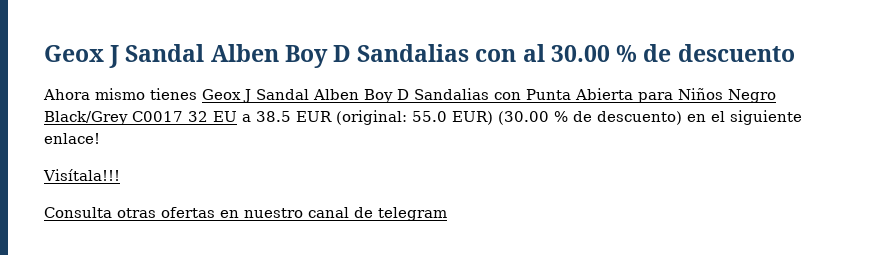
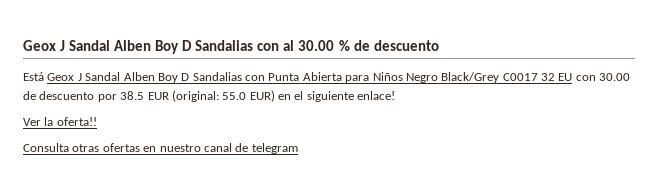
[43,88,197,100] Ahora mismo tienes -> [23,72,44,81] Está
[242,114,251,122] a -> [575,73,631,81] [23,91,117,102] con 30.00 de descuento por
[498,111,682,125] (30.00 % de descuento) -> (275, 96) none
[43,169,120,181] Visítala!!! -> [23,117,97,126] Ver la oferta!!

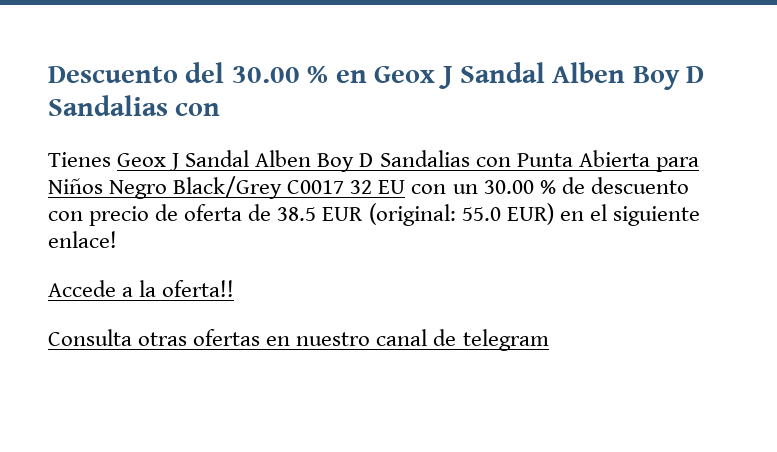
[23,40,439,54] [23,72,44,81] Geox J Sandal Alben Boy D Sandalias con al 30.00 % de descuento // Está -> [48,62,705,90] [48,95,221,116] [48,152,111,167] Descuento del 30.00 % en Geox J Sandal Alben Boy D Sandalias con // Tienes
[599,73,631,81] [23,91,117,102] 30.00 de descuento por -> [452,177,689,194] [48,204,272,226] un 30.00 % de descuento con precio de oferta de
[23,118,41,126] Ver -> [48,280,134,297] Accede a

